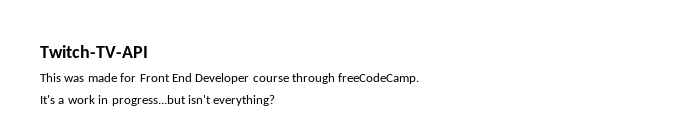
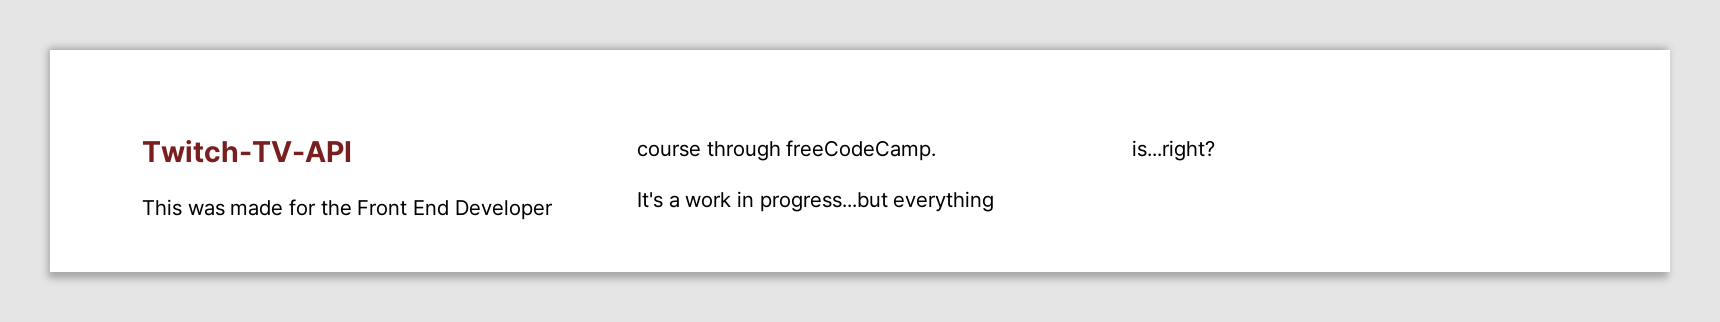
(137, 77) none -> [320,200,352,216] the
[187,95,276,106] isn't everything? -> [893,191,995,212] [1132,140,1215,161] everything is...right?

